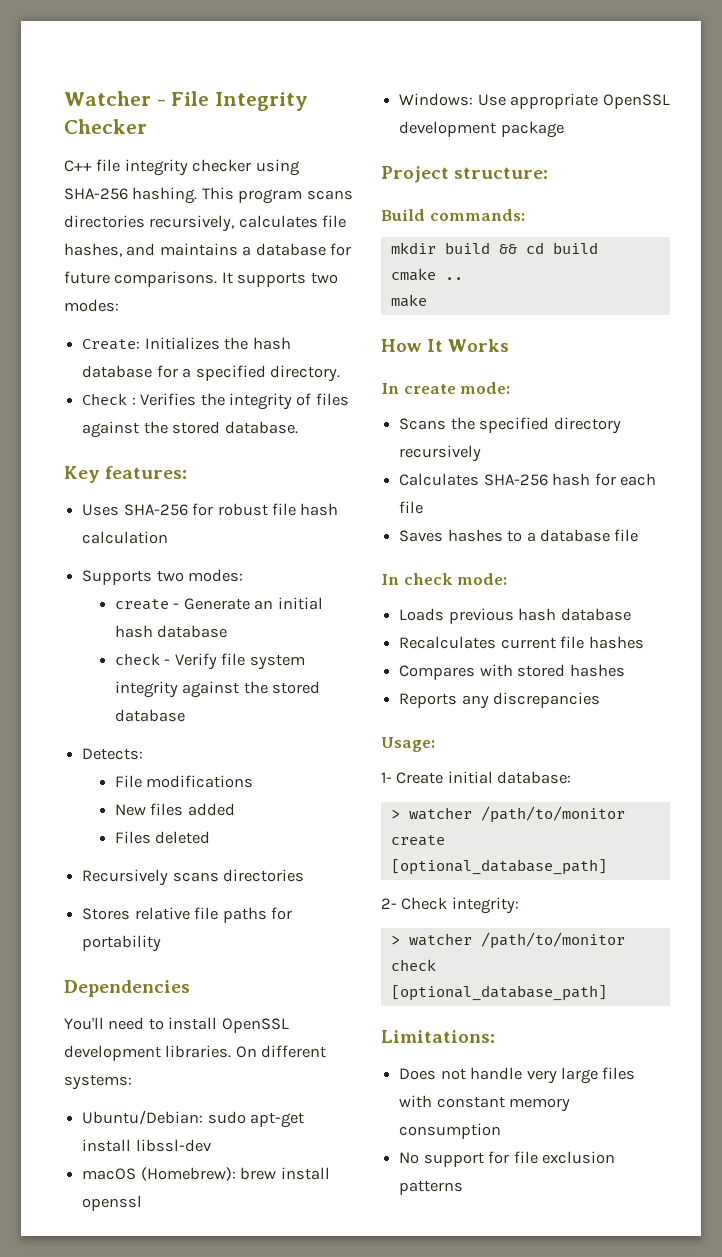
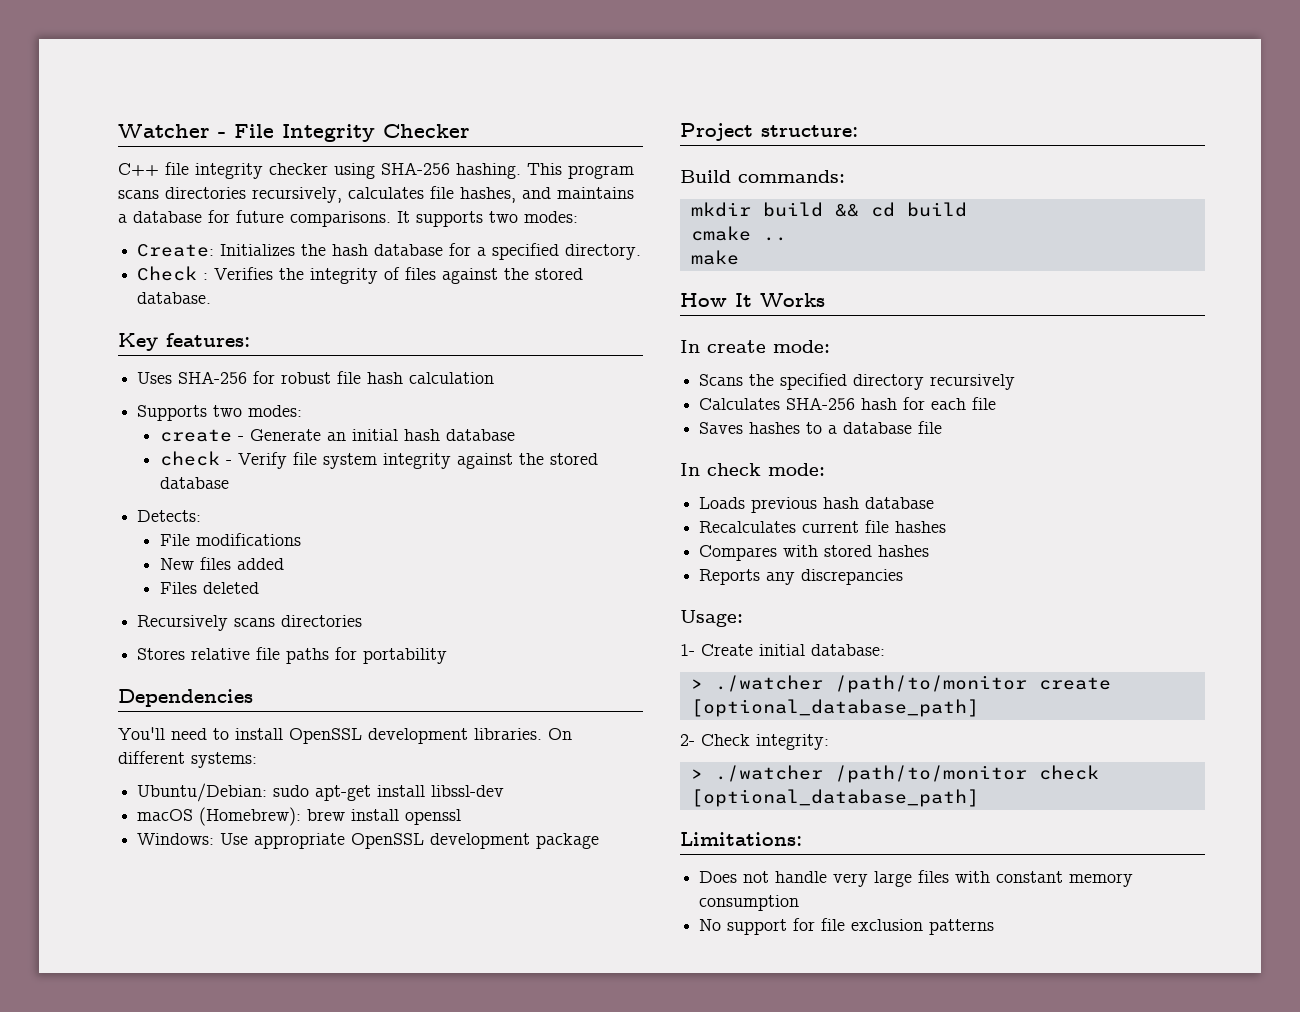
[408,807,472,820] watcher -> [714,675,823,692] ./watcher
[408,933,472,946] watcher -> [714,765,823,782] ./watcher

